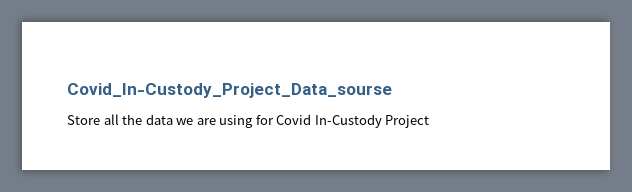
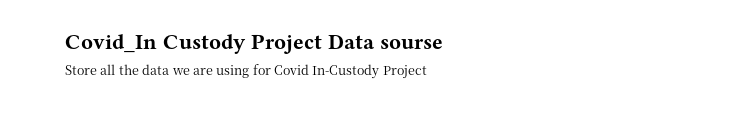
[67,83,392,98] Covid_In-Custody_Project_Data_sourse -> [65,34,443,54] Covid_In Custody Project Data sourse

